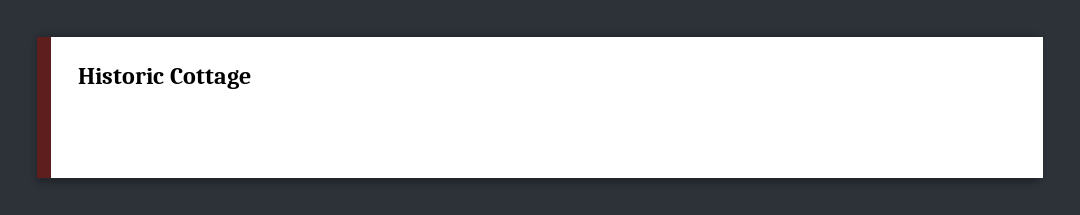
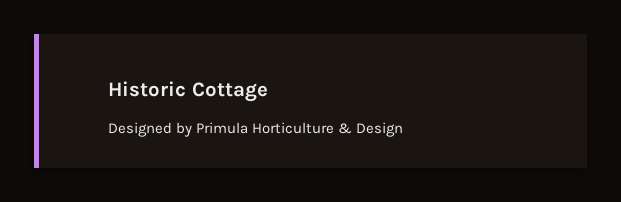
(252, 78) none -> [108,122,404,137] // Designed by Primula Horticulture & Design

